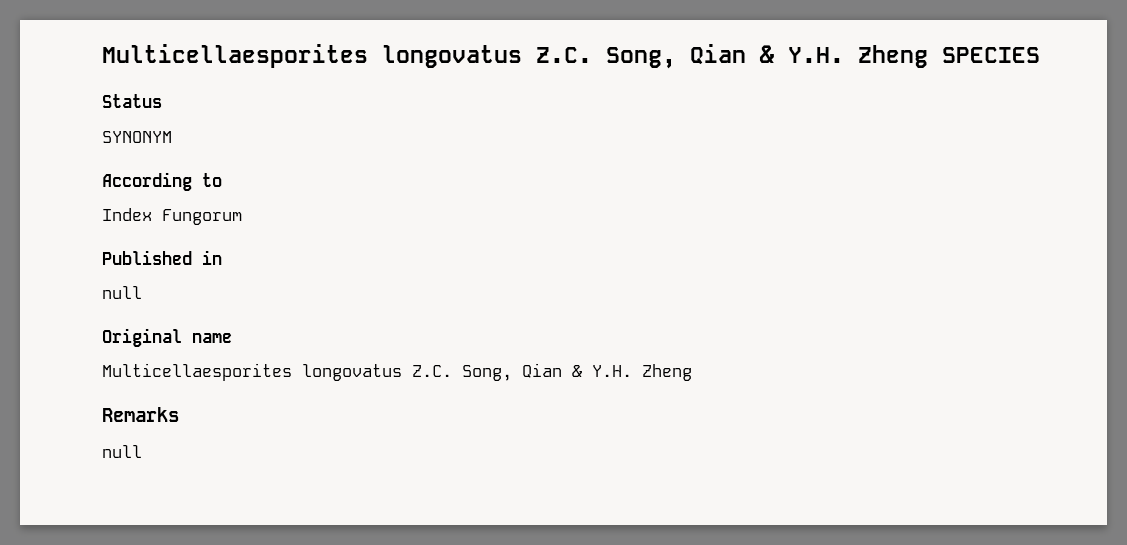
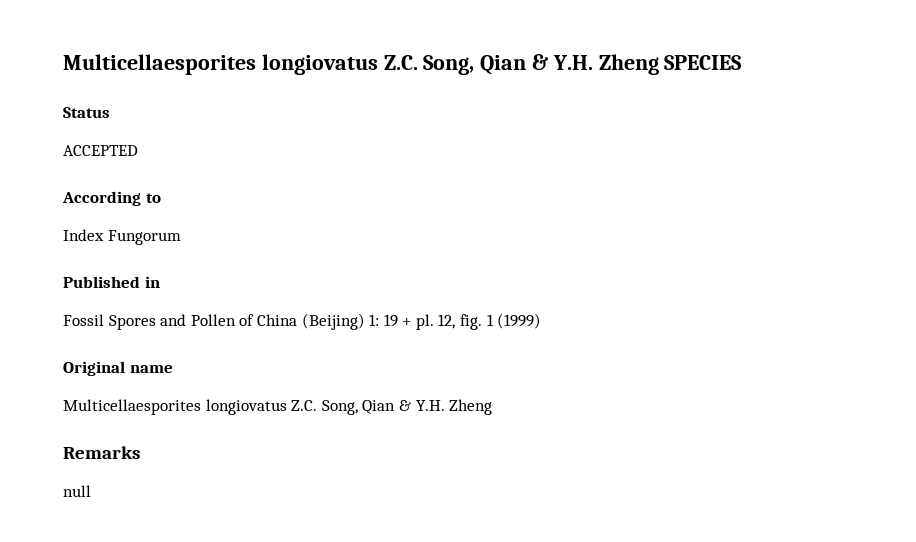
[102,44,522,68] Multicellaesporites longovatus -> [63,54,378,75] Multicellaesporites longiovatus
[102,131,172,143] SYNONYM -> [63,145,138,156] ACCEPTED
[102,286,142,299] null -> [63,313,542,330] Fossil Spores and Pollen of China (Beijing) 1: 19 + pl. 12, fig. 1 (1999)
[302,364,402,381] longovatus -> [205,399,287,415] longiovatus

